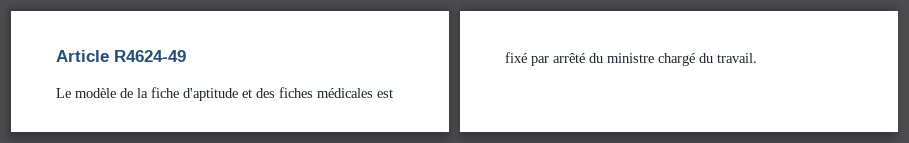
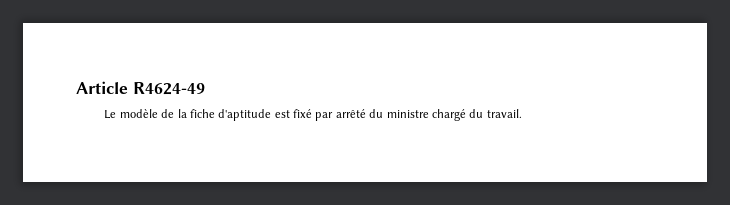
[242,87,373,98] et des fiches médicales -> (272, 115) none

